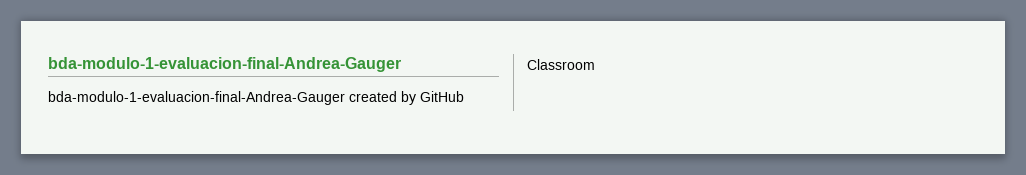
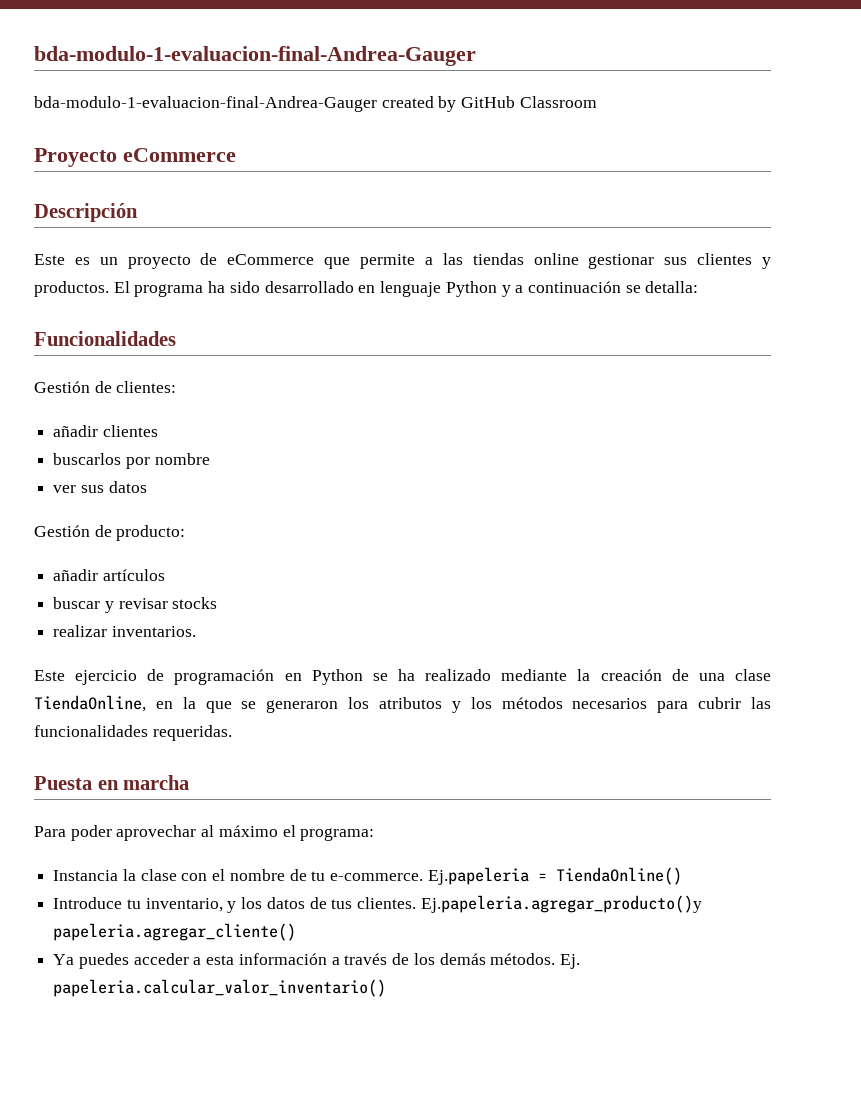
(595, 64) none -> [34,148,236,167] [34,203,138,222] [34,253,772,269] [34,281,699,297] [34,331,176,346] [34,381,177,393] [53,425,158,437] [53,453,210,469] [53,481,147,493] [34,525,186,541] [53,569,165,581] [53,597,218,613] [53,625,196,637] [34,669,771,685] [34,695,771,713] [34,725,232,741] [34,775,190,790] [34,825,375,841] [53,867,682,885] [53,895,702,913] [53,923,297,941] [53,953,580,969] [53,979,387,997] // Proyecto eCommerce // Descripción // Este es un proyecto de eCommerce que permite a las tiendas online gestionar sus clientes y productos. El programa ha sido desarrollado en lenguaje Python y a continuación se detalla: // Funcionalidades // Gestión de clientes: // añadir clientes // buscarlos por nombre // ver sus datos // Gestión de producto: // añadir artículos // buscar y revisar stocks // realizar inventarios. // Este ejercicio de programación en Python se ha realizado mediante la creación de una clase TiendaOnline, en la que se generaron los atributos y los métodos necesarios para cubrir las funcionalidades requeridas. // Puesta en marcha // Para poder aprovechar al máximo el programa: // Instancia la clase con el nombre de tu e-commerce. Ej.papeleria = TiendaOnline() // Introduce tu inventario, y los datos de tus clientes. Ej.papeleria.agregar_producto()y papeleria.agregar_cliente() // Ya puedes acceder a esta información a través de los demás métodos. Ej. papeleria.calcular_valor_inventario()

